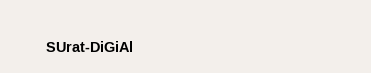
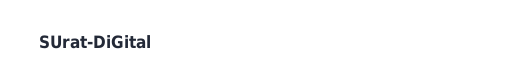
[46,41,133,52] SUrat-DiGiAl -> [39,35,151,49] SUrat-DiGital

